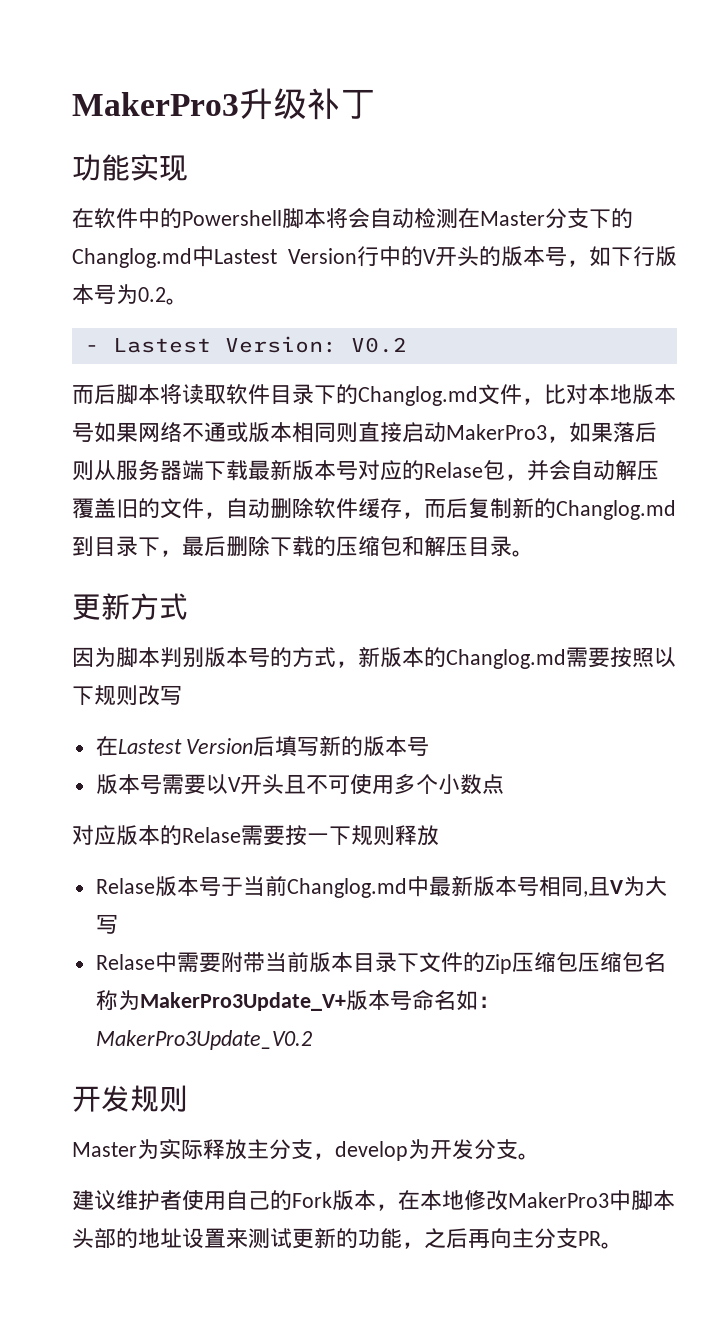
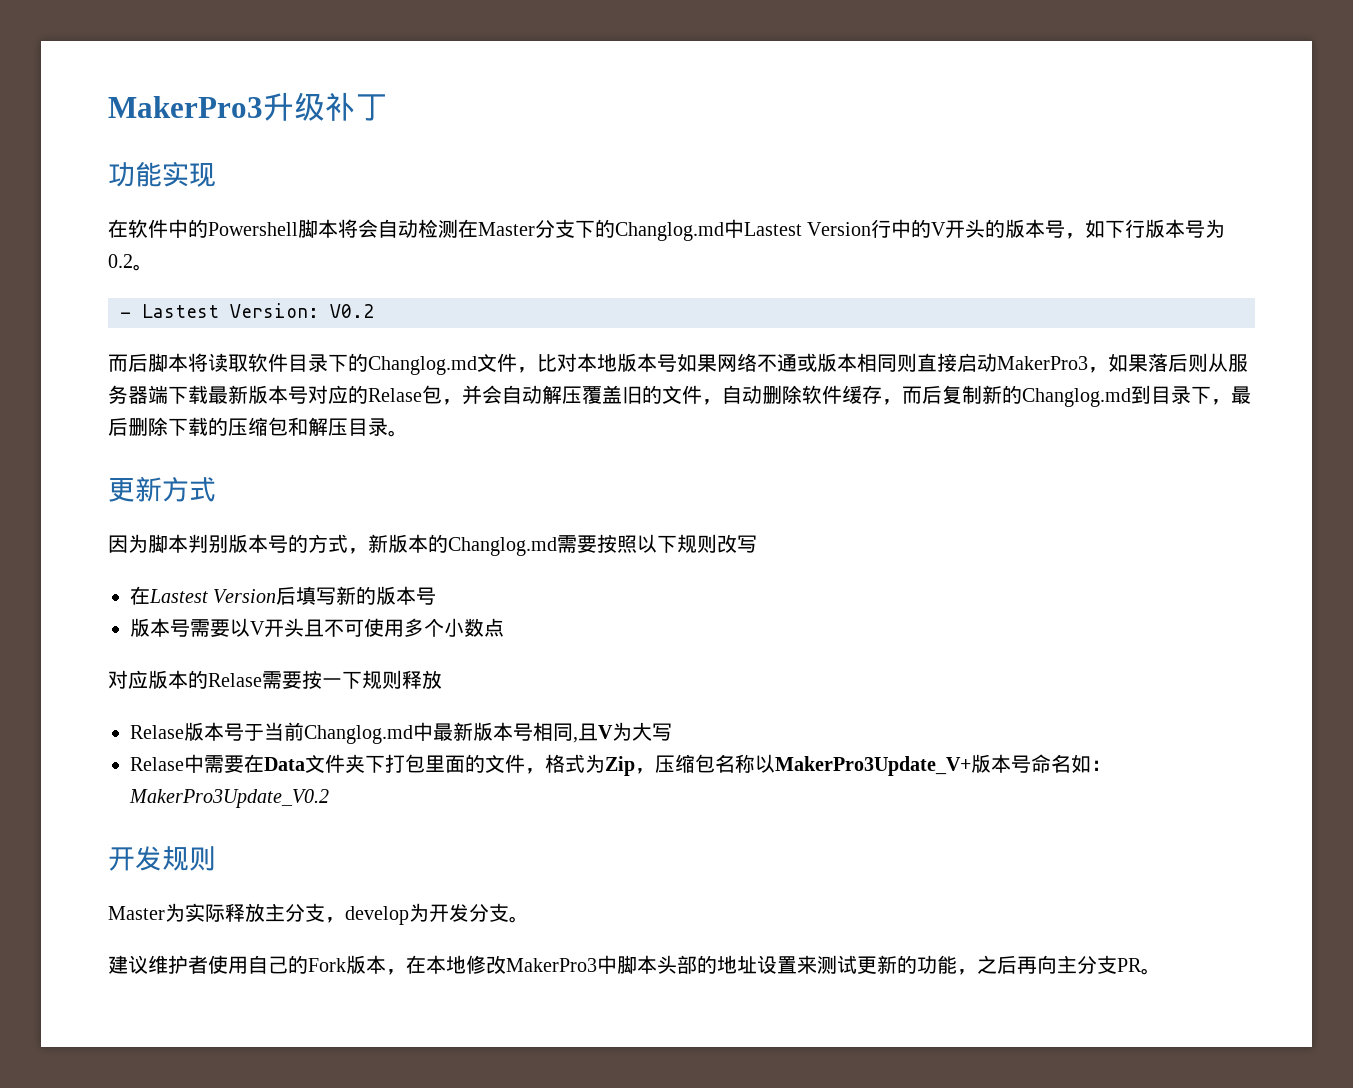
[220,951,578,974] 附带当前版本目录下文件的Zip压缩包 -> [244,754,655,776] 在Data文件夹下打包里面的文件，格式为Zip，
[117,990,140,1010] 为 -> [755,754,775,773] 以

